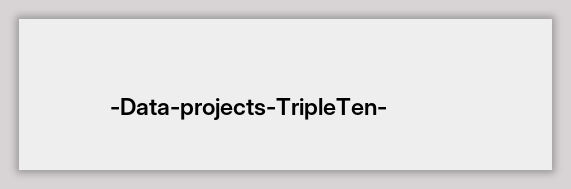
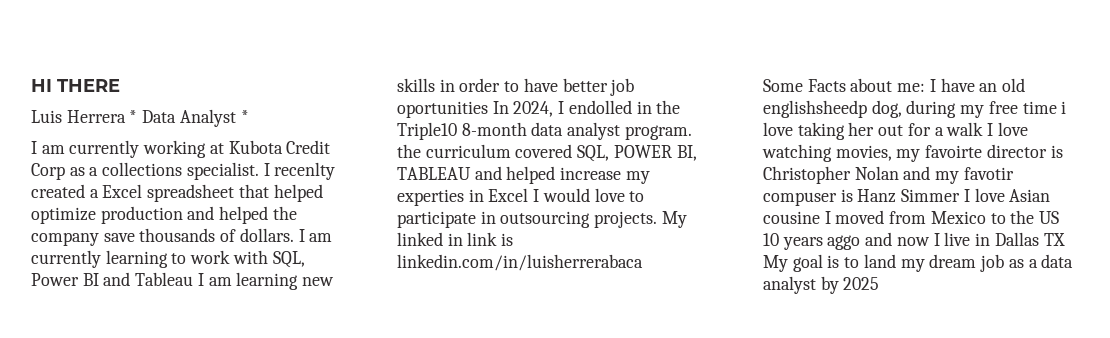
[110,98,387,120] -Data-projects-TripleTen- -> [31,79,120,92] [31,109,249,127] [31,140,331,158] [31,162,336,180] [31,184,323,202] [31,206,297,224] [31,228,333,246] [31,250,305,268] [31,272,335,290] [397,78,635,96] [397,100,681,118] [397,122,692,140] [397,144,697,162] [397,166,650,184] [397,188,645,206] [397,211,687,228] [397,232,514,246] [397,254,643,271] [763,78,1026,92] [763,100,1067,118] [763,122,1028,140] [762,144,1063,162] [763,166,1014,184] [763,188,1051,206] [763,210,1060,224] [763,232,1065,250] [763,254,1074,272] [763,276,880,294] HI THERE // Luis Herrera * Data Analyst * // I am currently working at Kubota Credit Corp as a collections specialist. I recenlty created a Excel spreadsheet that helped optimize production and helped the company save thousands of dollars. I am currently learning to work with SQL, Power BI and Tableau I am learning new skills in order to have better job oportunities In 2024, I endolled in the Triple10 8-month data analyst program. the curriculum covered SQL, POWER BI, TABLEAU and helped increase my experties in Excel I would love to participate in outsourcing projects. My linked in link is linkedin.com/in/luisherrerabaca // Some Facts about me: I have an old englishsheedp dog, during my free time i love taking her out for a walk I love watching movies, my favoirte director is Christopher Nolan and my favotir compuser is Hanz Simmer I love Asian cousine I moved from Mexico to the US 10 years aggo and now I live in Dallas TX My goal is to land my dream job as a data analyst by 2025

